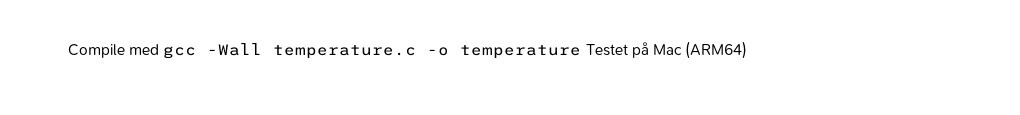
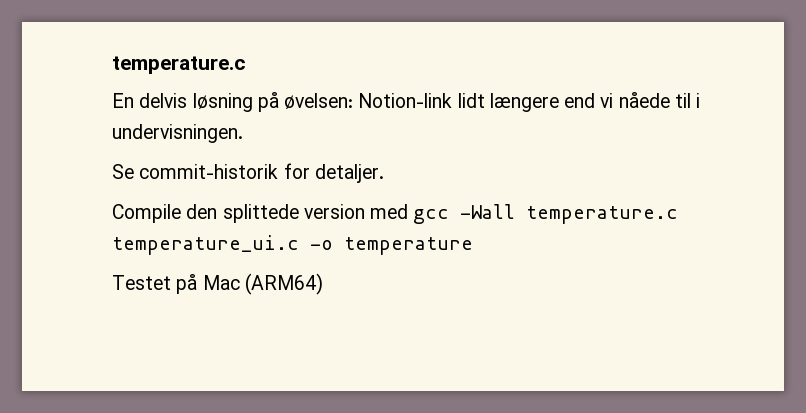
[68,44,125,58] Compile -> [112,56,246,74] [112,92,701,112] [112,124,243,143] [112,163,384,183] [112,204,365,223] temperature.c // En delvis løsning på øvelsen: Notion-link lidt længere end vi nåede til i undervisningen. // Se commit-historik for detaljer. // Compile den splittede version
(417, 52) none -> [112,235,299,255] temperature_ui.c
(582, 52) none -> (473, 246) //

